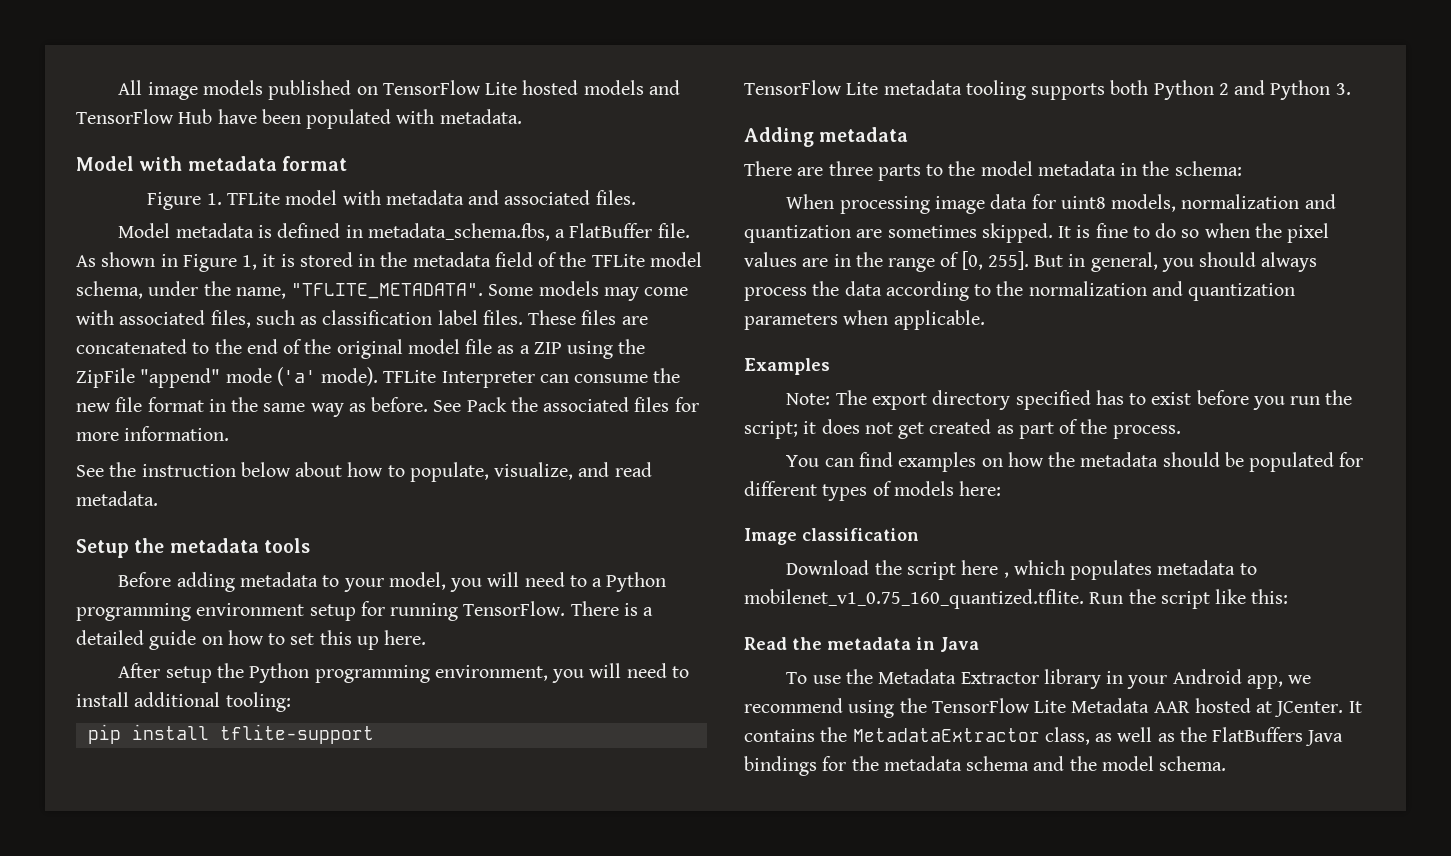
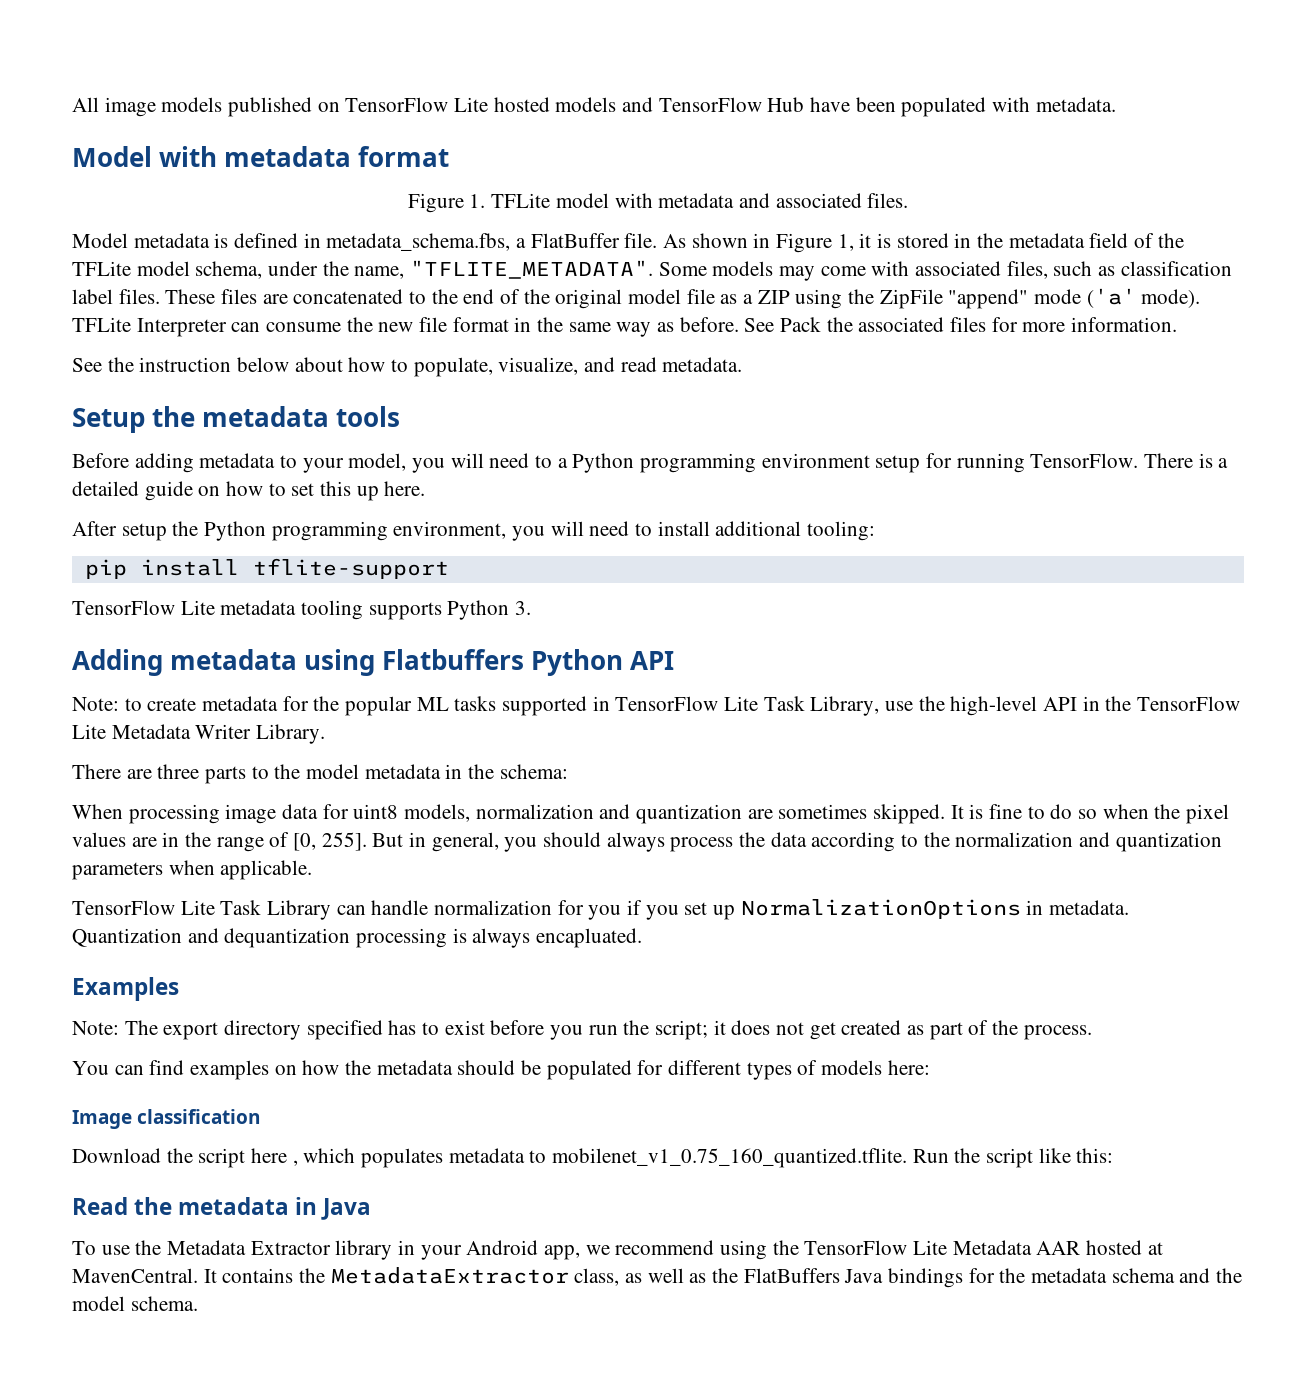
[1110,80,1266,100] both Python 2 and -> (442, 611) none
(909, 134) none -> [304,649,675,676] [72,696,1241,716] [72,724,326,744] using Flatbuffers Python API // Note: to create metadata for the popular ML tasks supported in TensorFlow Lite Task Library, use the high-level API in the TensorFlow Lite Metadata Writer Library.
(985, 320) none -> [72,899,1130,920] [72,928,643,948] // TensorFlow Lite Task Library can handle normalization for you if you set up NormalizationOptions in metadata. Quantization and dequantization processing is always encapluated.
[1274,701,1344,717] JCenter. -> [72,1268,198,1283] MavenCentral.

